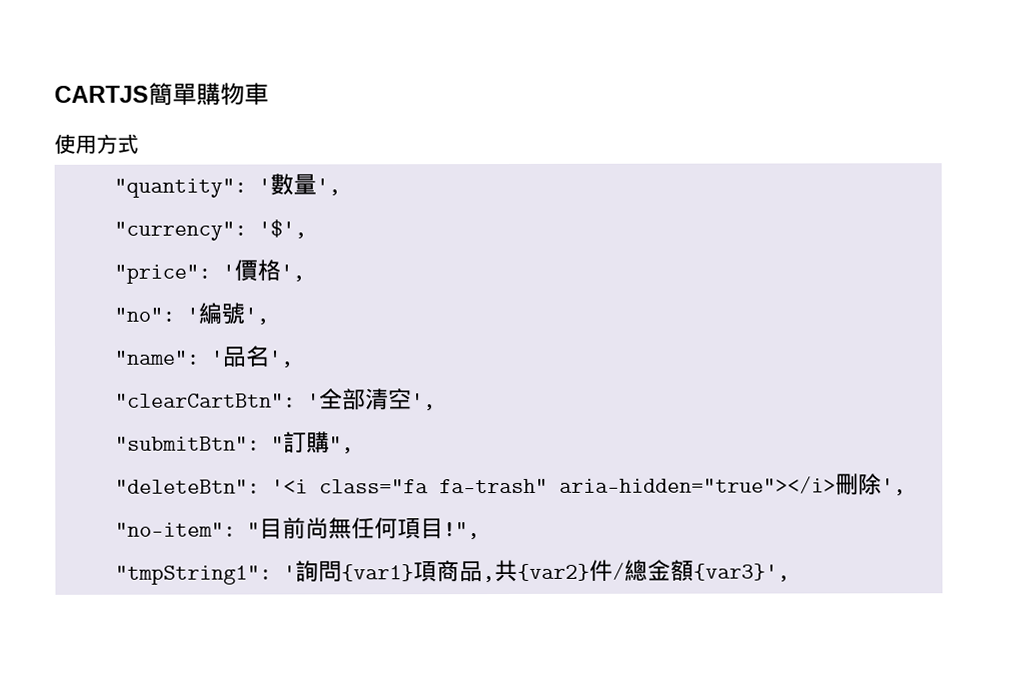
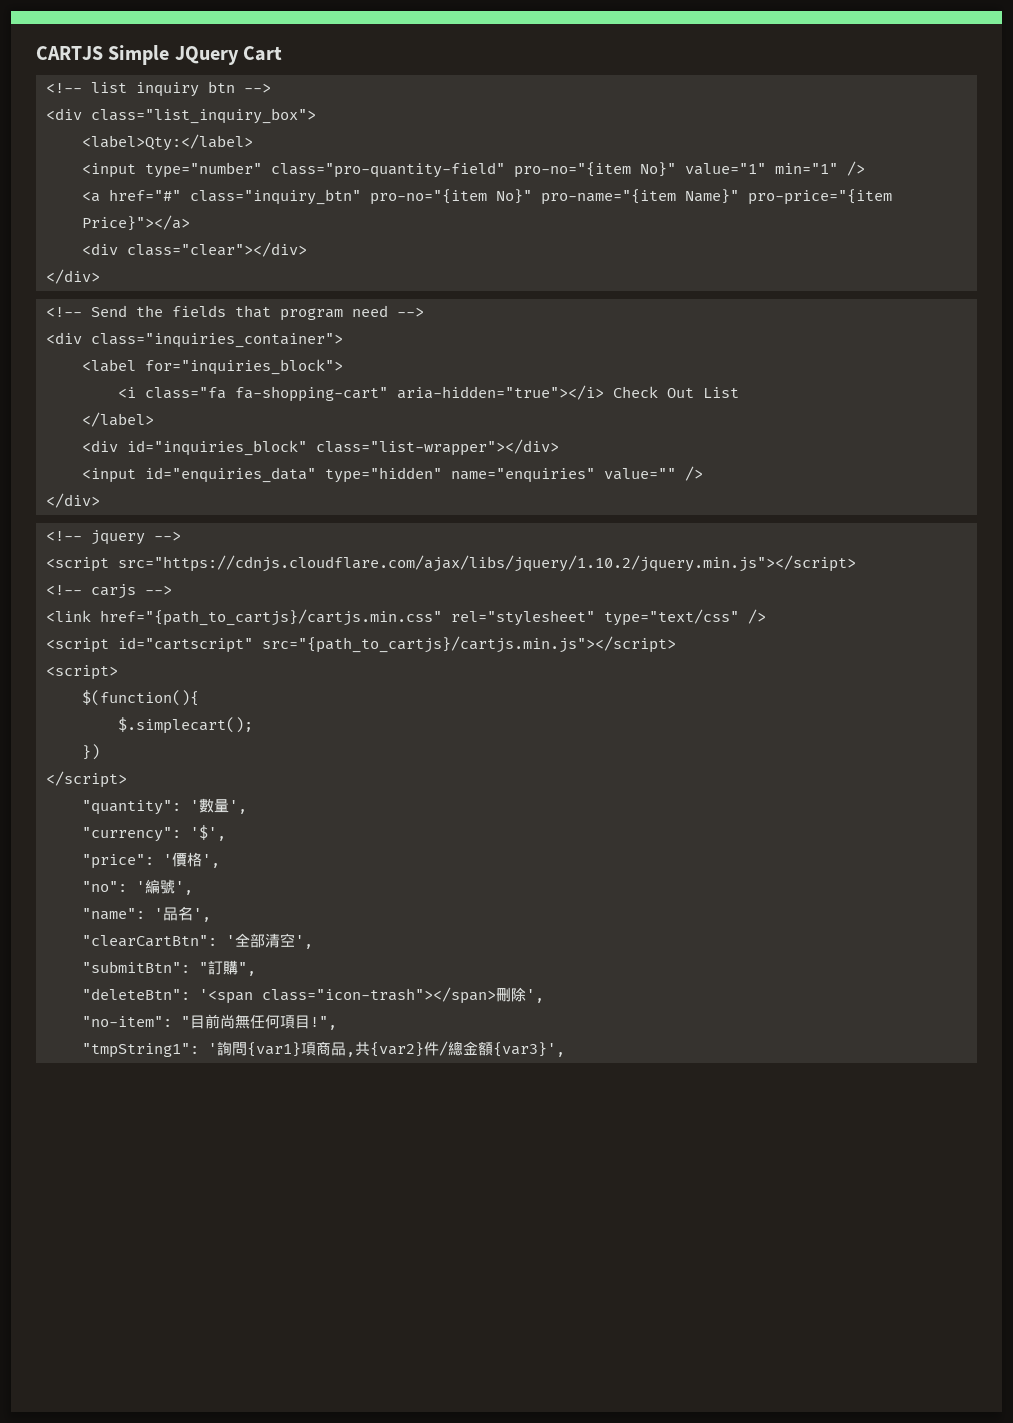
[148,82,269,106] [54,133,139,154] 簡單購物車 // 使用方式 -> [108,45,283,65] [45,81,271,97] [45,108,316,124] [81,134,253,151] [81,161,865,178] [81,189,892,205] [81,215,190,231] [81,242,307,257] [45,269,100,284] [45,305,424,321] [45,332,343,348] [81,359,343,375] [117,385,739,402] [81,412,154,427] [81,439,559,456] [81,466,703,483] [45,493,100,508] [45,530,181,545] [45,555,856,572] [45,584,172,599] [45,609,766,626] [45,636,676,653] [45,665,118,680] [81,690,199,706] [117,717,253,734] [81,744,100,760] [45,771,127,788] Simple JQuery Cart // <!-- list inquiry btn --> // <div class="list_inquiry_box"> // <label>Qty:</label> // <input type="number" class="pro-quantity-field" pro-no="{item No}" value="1" min="1" /> // <a href="#" class="inquiry_btn" pro-no="{item No}" pro-name="{item Name}" pro-price="{item Price}"></a> // <div class="clear"></div> // </div> // <!-- Send the fields that program need --> // <div class="inquiries_container"> // <label for="inquiries_block"> // <i class="fa fa-shopping-cart" aria-hidden="true"></i> Check Out List // </label> // <div id="inquiries_block" class="list-wrapper"></div> // <input id="enquiries_data" type="hidden" name="enquiries" value="" /> // </div> // <!-- jquery --> // <script src="https://cdnjs.cloudflare.com/ajax/libs/jquery/1.10.2/jquery.min.js"></script> // <!-- carjs --> // <link href="{path_to_cartjs}/cartjs.min.css" rel="stylesheet" type="text/css" /> // <script id="cartscript" src="{path_to_cartjs}/cartjs.min.js"></script> // <script> // $(function(){ // $.simplecart(); // }) // </script>
[271,476,837,494] '<i class="fa fa-trash" aria-hidden="true"></i> -> [198,987,496,1004] '<span class="icon-trash"></span>

